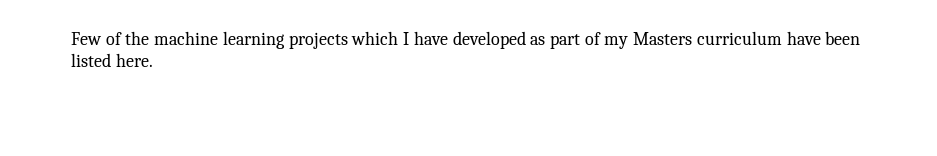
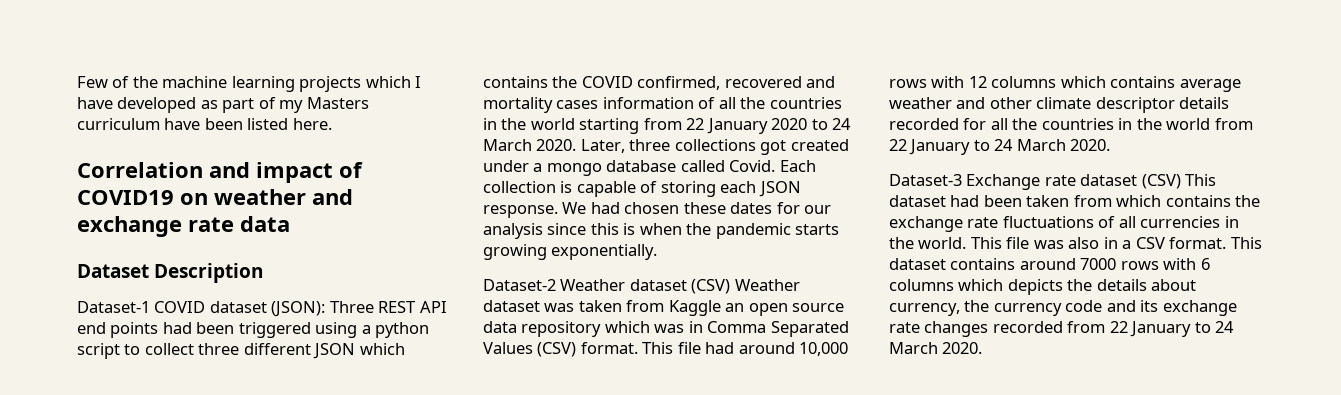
(153, 60) none -> [77,162,363,183] [77,189,353,205] [77,216,290,237] [77,263,264,283] [77,301,447,317] [77,322,430,338] [77,343,405,359] [483,76,836,90] [483,97,842,113] [483,118,852,134] [483,139,849,155] [483,160,816,176] [483,181,801,197] [483,202,832,218] [483,223,840,239] [483,244,658,260] [483,279,800,294] [483,300,845,316] [483,321,849,337] [483,342,849,357] [889,76,1241,92] [889,97,1230,113] [889,118,1253,130] [889,139,1111,155] [889,174,1217,190] [889,195,1261,207] [889,216,1239,232] [889,237,1262,249] [889,258,1210,270] [889,279,1197,295] [889,300,1237,316] [889,321,1235,337] [889,342,983,354] // Correlation and impact of COVID19 on weather and exchange rate data // Dataset Description // Dataset-1 COVID dataset (JSON): Three REST API end points had been triggered using a python script to collect three different JSON which contains the COVID confirmed, recovered and mortality cases information of all the countries in the world starting from 22 January 2020 to 24 March 2020. Later, three collections got created under a mongo database called Covid. Each collection is capable of storing each JSON response. We had chosen these dates for our analysis since this is when the pandemic starts growing exponentially. // Dataset-2 Weather dataset (CSV) Weather dataset was taken from Kaggle an open source data repository which was in Comma Separated Values (CSV) format. This file had around 10,000 rows with 12 columns which contains average weather and other climate descriptor details recorded for all the countries in the world from 22 January to 24 March 2020. // Dataset-3 Exchange rate dataset (CSV) This dataset had been taken from which contains the exchange rate fluctuations of all currencies in the world. This file was also in a CSV format. This dataset contains around 7000 rows with 6 columns which depicts the details about currency, the currency code and its exchange rate changes recorded from 22 January to 24 March 2020.

